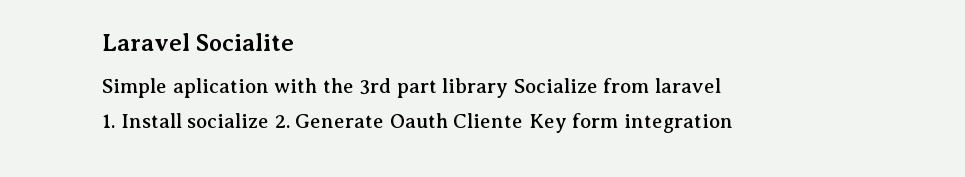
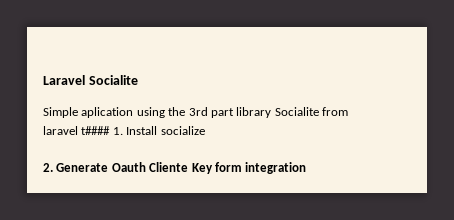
[274,78,318,93] with -> [136,107,165,118] using
[513,78,598,93] Socialize -> [274,107,319,116] Socialite
(721, 85) // -> [81,126,111,135] t####
(270, 120) none -> (205, 130) //

